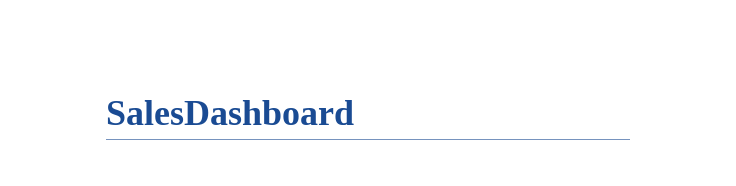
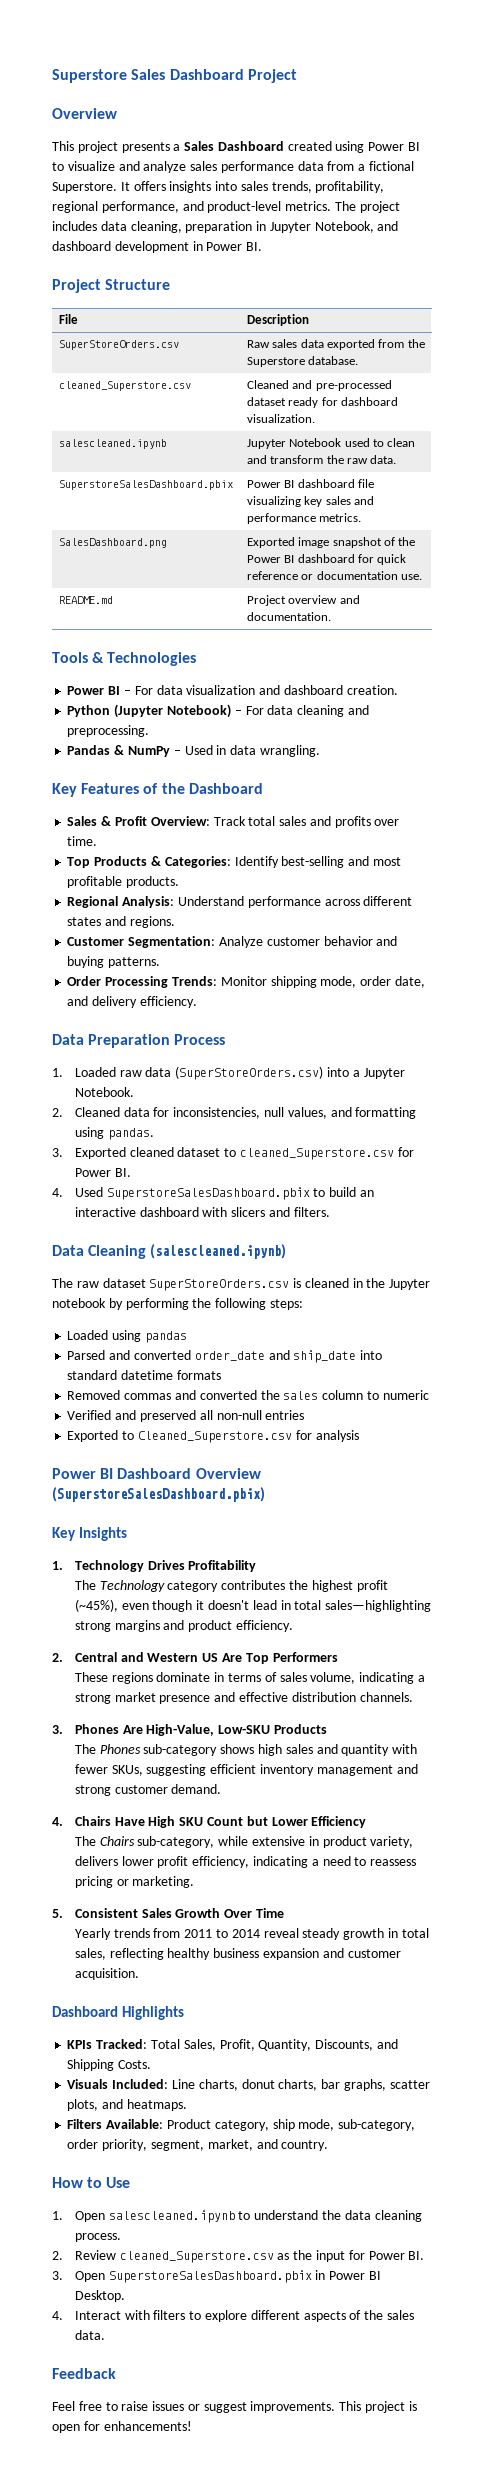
[106,100,354,125] SalesDashboard -> [52,69,297,83] [52,108,117,119] [52,141,421,153] [52,161,415,173] [52,181,385,193] [52,201,400,213] [52,221,399,233] [52,241,263,253] [52,279,171,293] [58,314,78,324] [246,314,309,326] [58,340,179,350] [246,339,425,350] [246,356,359,367] [58,381,191,391] [246,380,392,391] [246,397,398,408] [246,414,315,423] [58,439,167,449] [246,438,416,449] [246,455,397,464] [58,480,233,490] [246,479,374,488] [246,496,374,507] [246,513,362,524] [58,538,167,548] [246,537,416,548] [246,554,407,565] [246,571,422,580] [58,596,113,604] [246,595,360,606] [246,612,331,621] [52,652,197,666] [67,685,398,695] [67,704,369,718] [67,725,150,737] [67,745,320,757] [52,783,263,797] [67,816,400,828] [67,836,98,846] [67,856,401,868] [67,876,180,888] [67,896,413,908] [67,916,175,928] [67,936,398,948] [67,956,161,968] [67,976,425,988] [67,996,197,1008] [52,1034,226,1048] [52,1066,405,1080] [74,1087,134,1097] [52,1107,417,1119] [74,1127,154,1140] [52,1147,414,1160] [74,1168,131,1177] [52,1187,374,1200] [74,1207,330,1217] [52,1244,287,1259] [52,1278,431,1291] [52,1298,303,1310] [67,1330,187,1343] [67,1350,383,1363] [67,1370,221,1380] [67,1390,429,1400] [67,1410,305,1422] [67,1430,359,1443] [52,1468,261,1479] [52,1487,265,1502] [52,1527,127,1541] [52,1560,257,1572] [74,1580,388,1592] [74,1599,432,1612] [74,1620,293,1632] [52,1652,338,1664] [74,1672,425,1684] [74,1692,413,1704] [52,1724,327,1736] [74,1744,418,1756] [74,1764,418,1776] [74,1784,222,1796] [52,1816,367,1828] [74,1836,414,1848] [74,1856,417,1868] [74,1876,195,1888] [52,1908,284,1918] [74,1928,429,1940] [74,1948,401,1960] [74,1968,139,1980] [52,2006,184,2020] [67,2039,398,2051] [67,2059,152,2071] [67,2079,430,2091] [67,2099,187,2111] [67,2119,416,2131] [67,2139,329,2151] [52,2177,131,2188] [52,2210,422,2223] [74,2233,121,2242] [52,2250,425,2263] [52,2270,381,2283] [74,2290,125,2302] [52,2310,414,2322] [74,2330,105,2340] [52,2368,116,2379] [52,2401,417,2413] [52,2421,192,2433] Superstore Sales Dashboard Project // Overview // This project presents a Sales Dashboard created using Power BI to visualize and analyze sales performance data from a fictional Superstore. It offers insights into sales trends, profitability, regional performance, and product-level metrics. The project includes data cleaning, preparation in Jupyter Notebook, and dashboard development in Power BI. // Project Structure // File | Description // SuperStoreOrders.csv | Raw sales data exported from the Superstore database. // cleaned_Superstore.csv | Cleaned and pre-processed dataset ready for dashboard visualization. // salescleaned.ipynb | Jupyter Notebook used to clean and transform the raw data. // SuperstoreSalesDashboard.pbix | Power BI dashboard file visualizing key sales and performance metrics. // SalesDashboard.png | Exported image snapshot of the Power BI dashboard for quick reference or documentation use. // README.md | Project overview and documentation. // Tools & Technologies // Power BI – For data visualization and dashboard creation. // Python (Jupyter Notebook) – For data cleaning and preprocessing. // Pandas & NumPy – Used in data wrangling. // Key Features of the Dashboard // Sales & Profit Overview: Track total sales and profits over time. // Top Products & Categories: Identify best-selling and most profitable products. // Regional Analysis: Understand performance across different states and regions. // Customer Segmentation: Analyze customer behavior and buying patterns. // Order Processing Trends: Monitor shipping mode, order date, and delivery efficiency. // Data Preparation Process // 1. Loaded raw data (SuperStoreOrders.csv) into a Jupyter Notebook. // 2. Cleaned data for inconsistencies, null values, and formatting using pandas. // 3. Exported cleaned dataset to cleaned_Superstore.csv for Power BI. // 4. Used SuperstoreSalesDashboard.pbix to build an interactive dashboard with slicers and filters. // Data Cleaning (salescleaned.ipynb) // The raw dataset SuperStoreOrders.csv is cleaned in the Jupyter notebook by performing the following steps: // Loaded using pandas // Parsed and converted order_date and ship_date into standard datetime formats // Removed commas and converted the sales column to numeric // Verified and preserved all non-null entries // Exported to Cleaned_Superstore.csv for analysis // Power BI Dashboard Overview (SuperstoreSalesDashboard.pbix) // Key Insights // 1. Technology Drives Profitability // The Technology category contributes the highest profit (~45%), even though it doesn't lead in total sales—highlighting strong margins and product efficiency. // 2. Central and Western US Are Top Performers // These regions dominate in terms of sales volume, indicating a strong market presence and effective distribution channels. // 3. Phones Are High-Value, Low-SKU Products // The Phones sub-category shows high sales and quantity with fewer SKUs, suggesting efficient inventory management and strong customer demand. // 4. Chairs Have High SKU Count but Lower Efficiency // The Chairs sub-category, while extensive in product variety, delivers lower profit efficiency, indicating a need to reassess pricing or marketing. // 5. Consistent Sales Growth Over Time // Yearly trends from 2011 to 2014 reveal steady growth in total sales, reflecting healthy business expansion and customer acquisition. // Dashboard Highlights // KPIs Tracked: Total Sales, Profit, Quantity, Discounts, and Shipping Costs. // Visuals Included: Line charts, donut charts, bar graphs, scatter plots, and heatmaps. // Filters Available: Product category, ship mode, sub-category, order priority, segment, market, and country. // How to Use // 1. Open salescleaned.ipynb to understand the data cleaning process. // 2. Review cleaned_Superstore.csv as the input for Power BI. // 3. Open SuperstoreSalesDashboard.pbix in Power BI Desktop. // 4. Interact with filters to explore different aspects of the sales data. // Feedback // Feel free to raise issues or suggest improvements. This project is open for enhancements!

